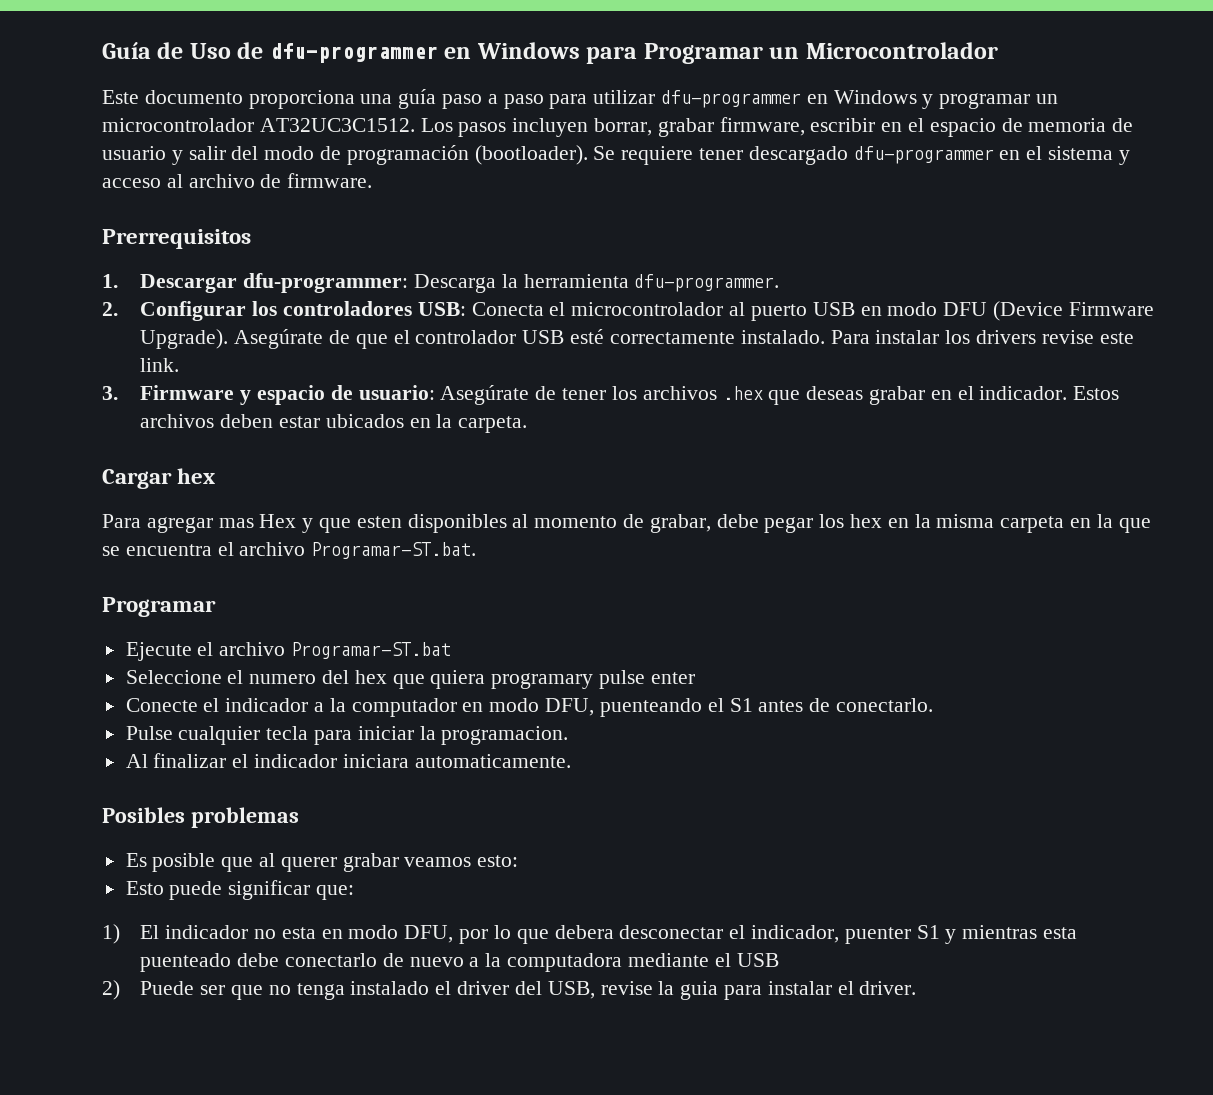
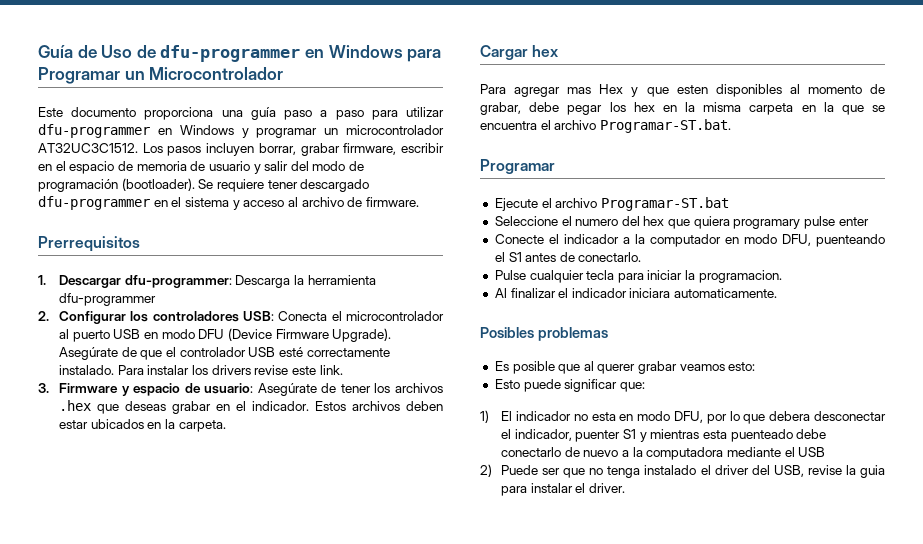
[634,274,780,292] dfu-programmer. -> [59,293,157,306] dfu-programmer

